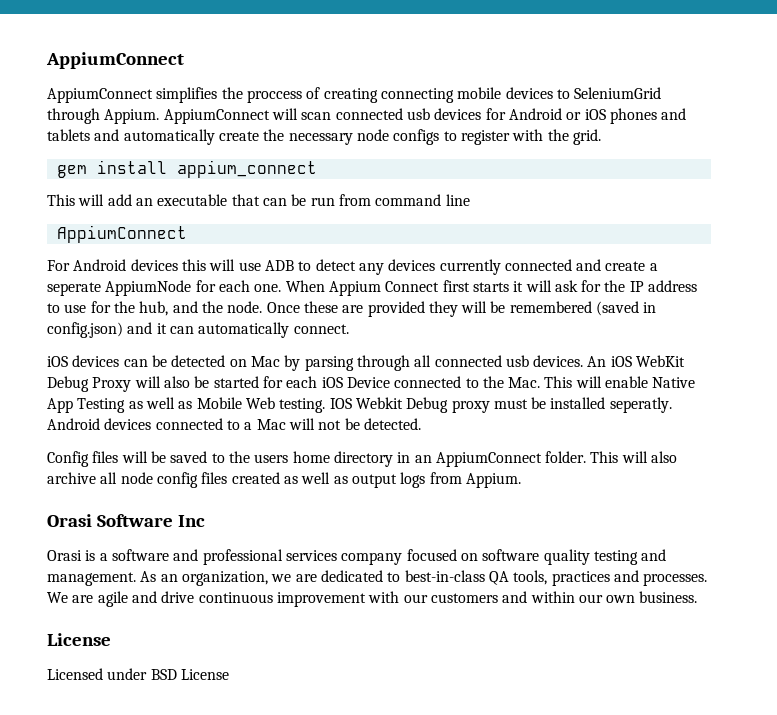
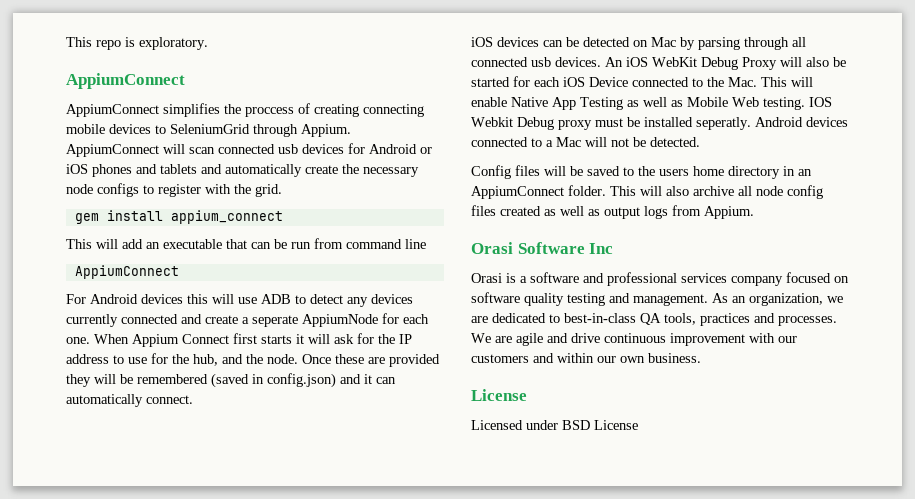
(46, 60) none -> [66,37,208,50] This repo is exploratory. //

